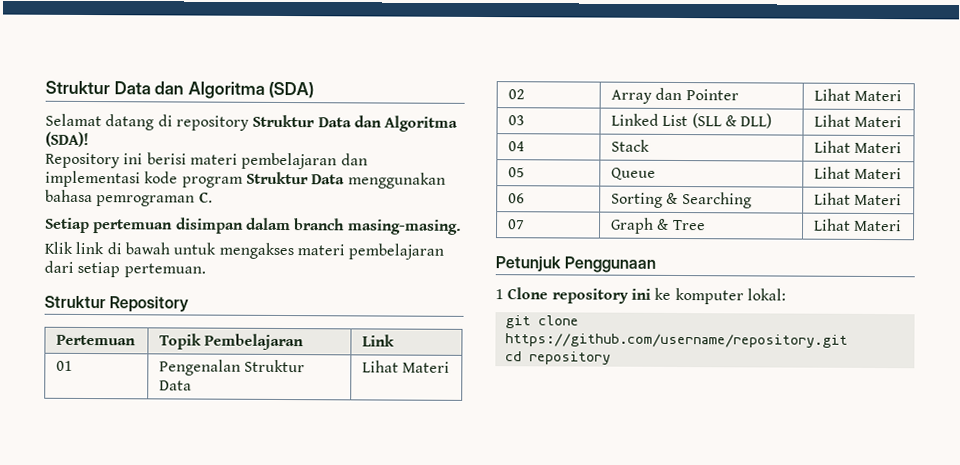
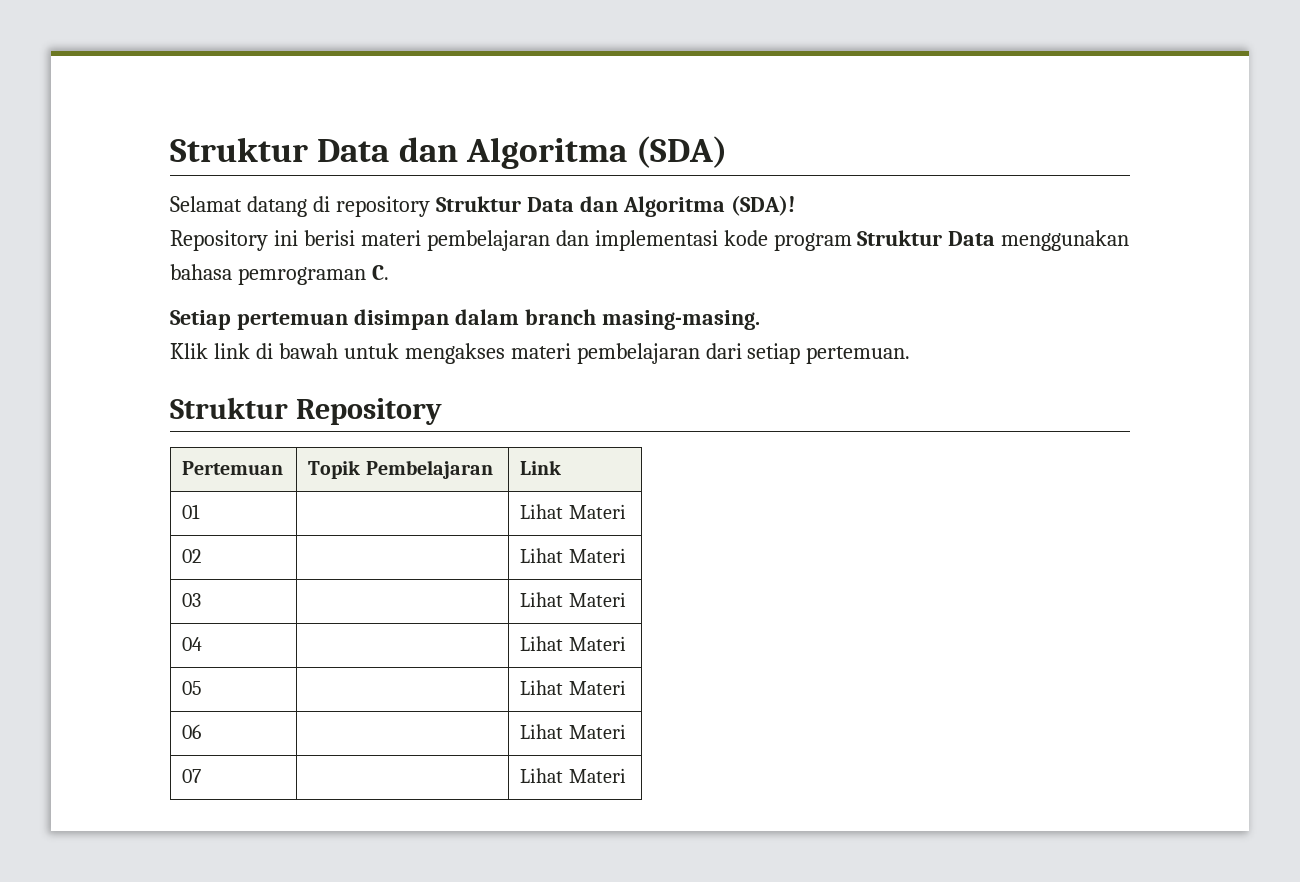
[159,359,306,376] [159,380,193,391] Pengenalan Struktur Data -> (201, 511) none
[611,87,739,104] Array dan Pointer -> (202, 556) none
[611,113,773,129] Linked List (SLL & DLL) -> (202, 600) none
[611,139,651,152] Stack -> (203, 644) none
[611,167,657,180] Queue -> (203, 688) none
[611,192,752,209] Sorting & Searching -> (202, 731) none
[610,217,706,234] [814,218,903,232] [495,256,657,273] [495,287,786,305] [504,315,579,329] [504,333,848,348] [504,351,611,365] Graph & Tree | Lihat Materi // Petunjuk Penggunaan // 1 Clone repository ini ke komputer lokal: // git clone https://github.com/username/repository.git // cd repository -> [520,768,626,783] | Lihat Materi

